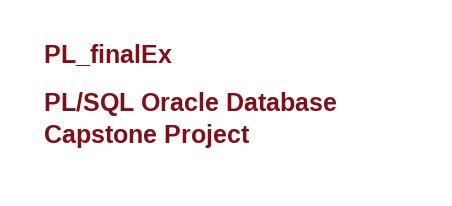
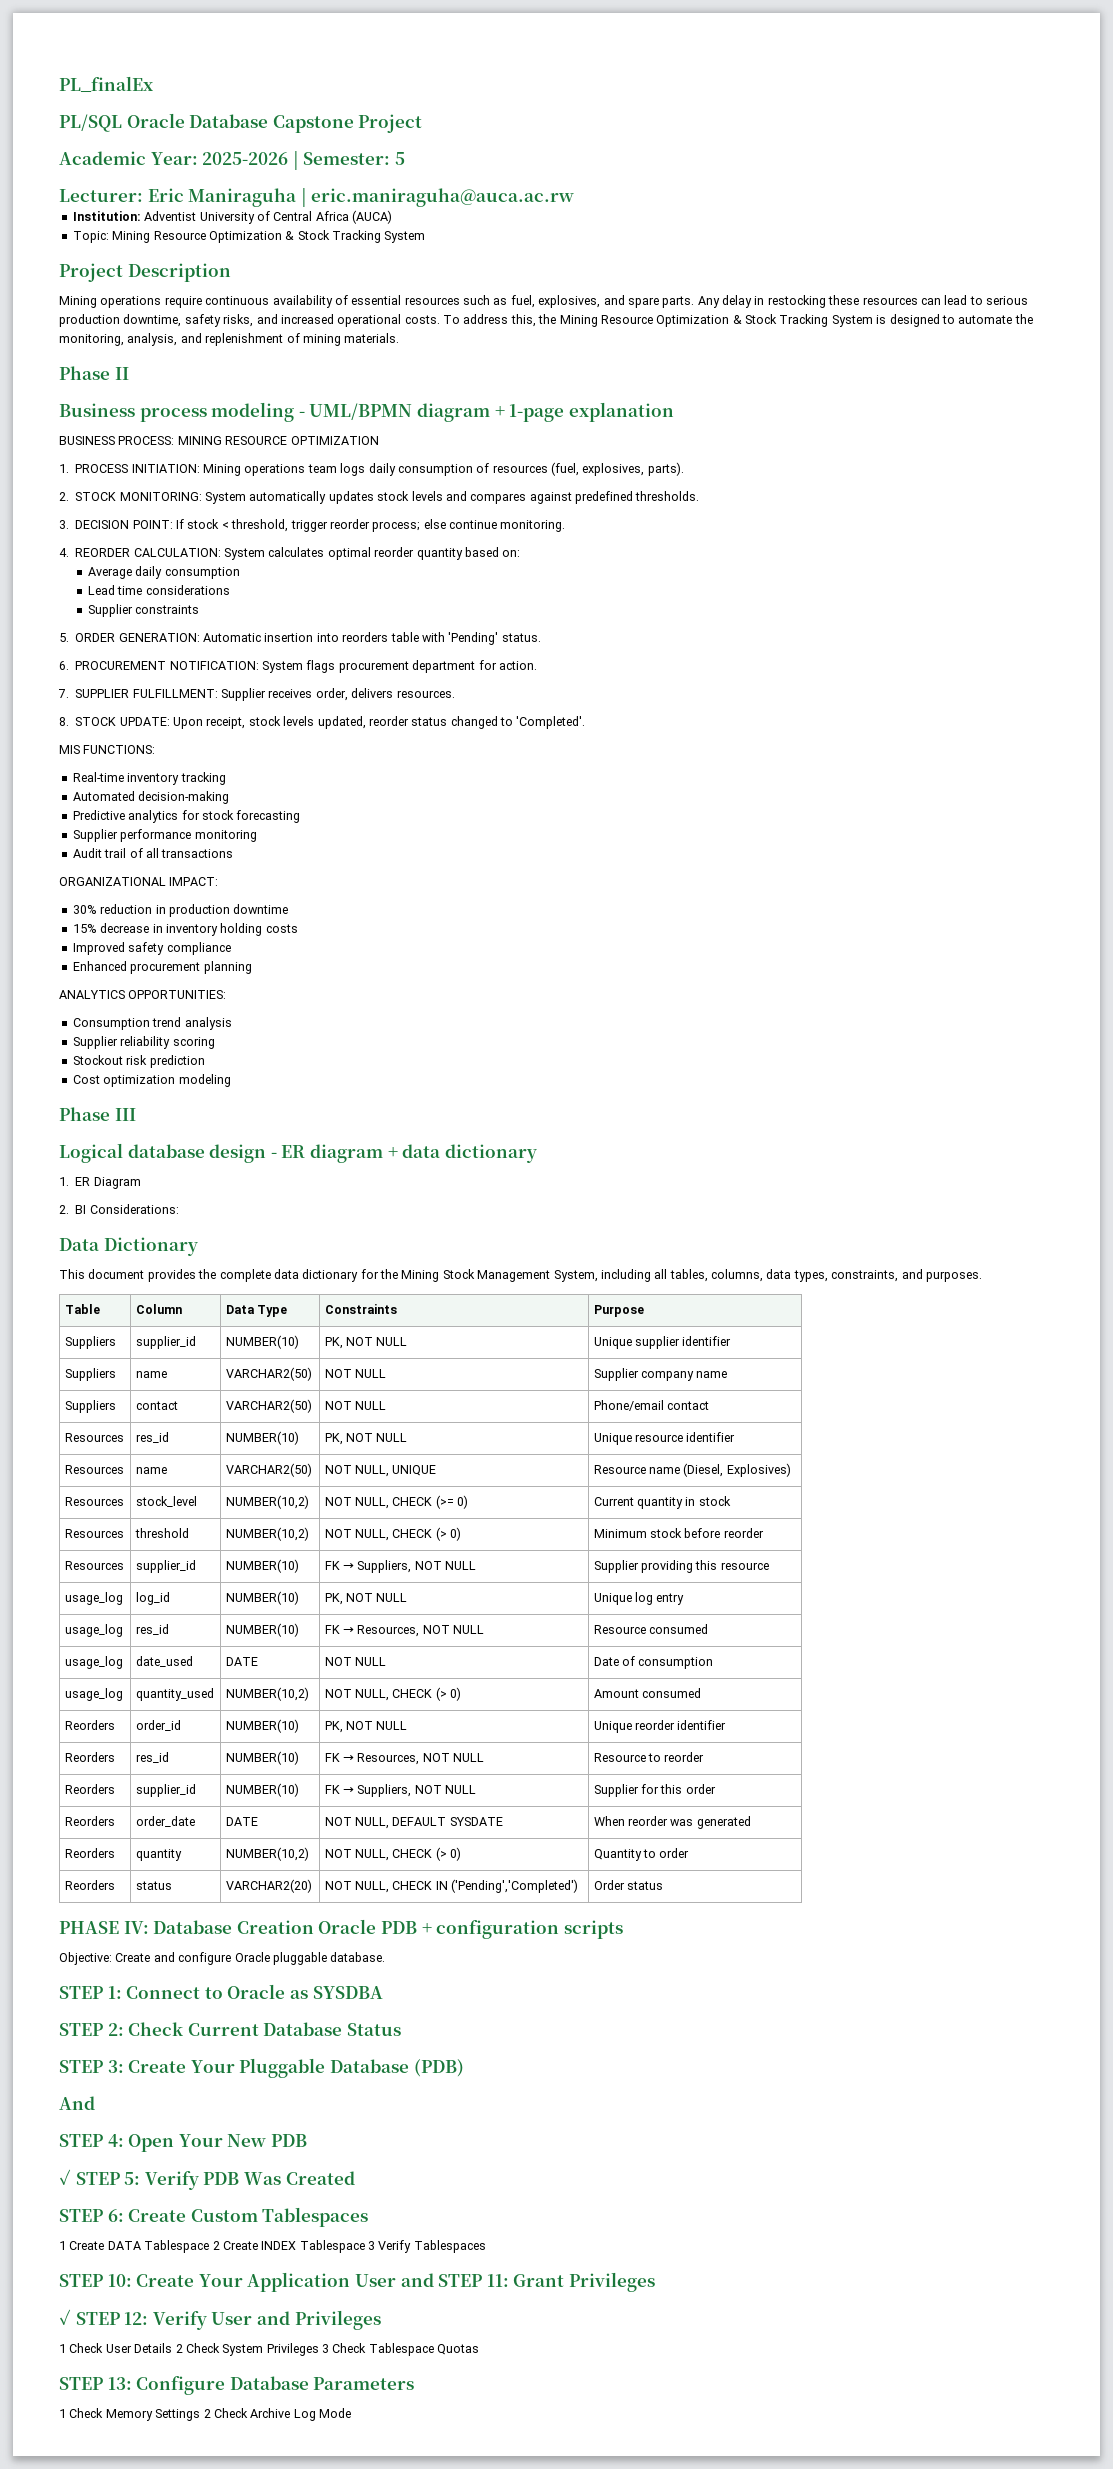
(250, 136) none -> [59,151,405,170] [59,188,575,207] [72,210,392,224] [72,230,426,243] [59,263,231,282] [59,295,1028,308] [59,314,1033,327] [59,333,400,346] [59,366,129,380] [59,402,674,422] [59,436,379,445] [59,462,684,476] [59,491,700,504] [59,519,566,532] [59,547,521,560] [87,566,240,579] [87,585,230,595] [87,604,200,617] [59,632,541,645] [59,660,537,673] [58,688,455,701] [59,716,586,729] [59,745,156,754] [72,772,226,785] [72,791,230,804] [72,810,301,823] [72,829,257,842] [72,848,234,858] [59,877,219,886] [72,904,289,917] [72,923,298,936] [72,942,231,955] [72,961,252,974] [59,990,227,999] [72,1017,232,1030] [72,1036,215,1049] [72,1055,205,1068] [72,1074,231,1087] [59,1107,136,1121] [59,1143,537,1163] [59,1177,141,1189] [59,1204,179,1214] [59,1237,198,1256] [59,1269,982,1282] [64,1304,100,1314] [135,1304,182,1314] [225,1305,288,1317] [324,1304,397,1314] [593,1305,644,1317] [64,1336,116,1349] [135,1336,196,1349] [225,1335,299,1349] [324,1337,408,1349] [593,1336,732,1349] [64,1368,116,1381] [135,1371,167,1378] [225,1367,312,1381] [324,1369,387,1378] [593,1368,728,1381] [64,1400,116,1413] [135,1401,178,1410] [225,1399,312,1413] [324,1401,387,1410] [593,1400,710,1411] [64,1433,124,1442] [135,1432,169,1443] [225,1431,299,1445] [324,1433,408,1445] [593,1432,736,1445] [64,1465,124,1474] [135,1467,167,1474] [225,1463,312,1477] [324,1465,437,1477] [593,1463,791,1477] [64,1497,124,1506] [135,1496,197,1507] [225,1495,309,1509] [324,1495,469,1509] [593,1496,731,1509] [64,1529,124,1538] [134,1528,189,1538] [225,1527,309,1541] [324,1527,462,1541] [593,1528,764,1538] [64,1561,124,1570] [135,1560,196,1573] [225,1559,299,1573] [324,1560,477,1573] [593,1560,769,1573] [64,1592,123,1605] [135,1592,170,1605] [225,1591,299,1605] [324,1593,408,1605] [593,1592,685,1605] [64,1624,123,1637] [135,1624,169,1635] [225,1623,299,1637] [324,1625,485,1637] [593,1624,709,1634] [64,1656,123,1669] [135,1656,193,1667] [225,1657,258,1666] [324,1657,387,1666] [593,1656,714,1669] [64,1688,123,1701] [135,1688,214,1701] [225,1687,309,1701] [324,1687,462,1701] [593,1688,702,1698] [64,1720,115,1730] [135,1720,181,1731] [225,1719,299,1733] [324,1721,408,1733] [593,1720,727,1733] [64,1752,115,1762] [135,1752,169,1763] [225,1751,299,1765] [324,1753,485,1765] [593,1752,705,1762] [64,1784,115,1794] [135,1784,196,1797] [225,1783,299,1797] [324,1784,477,1797] [593,1784,716,1797] [64,1816,115,1826] [135,1816,195,1827] [225,1817,258,1826] [324,1817,503,1829] [593,1816,751,1829] [64,1848,115,1858] [135,1849,182,1861] [225,1847,309,1861] [324,1847,462,1861] [593,1848,690,1861] [64,1880,115,1890] [135,1881,172,1890] [225,1879,312,1893] [324,1879,579,1893] [593,1880,664,1890] [59,1919,623,1939] [59,1952,386,1965] [59,1984,383,1999] [59,2022,401,2036] [59,2058,464,2078] [59,2096,95,2110] [59,2134,307,2152] [59,2169,355,2190] [59,2207,369,2227] [59,2240,486,2253] [59,2272,655,2292] [59,2309,381,2330] [59,2343,480,2356] [59,2376,415,2395] [59,2408,351,2421] // Academic Year: 2025-2026 | Semester: 5 // Lecturer: Eric Maniraguha | eric.maniraguha@auca.ac.rw // Institution: Adventist University of Central Africa (AUCA) // Topic: Mining Resource Optimization & Stock Tracking System // Project Description // Mining operations require continuous availability of essential resources such as fuel, explosives, and spare parts. Any delay in restocking these resources can lead to serious production downtime, safety risks, and increased operational costs. To address this, the Mining Resource Optimization & Stock Tracking System is designed to automate the monitoring, analysis, and replenishment of mining materials. // Phase II // Business process modeling - UML/BPMN diagram + 1-page explanation // BUSINESS PROCESS: MINING RESOURCE OPTIMIZATION // 1. PROCESS INITIATION: Mining operations team logs daily consumption of resources (fuel, explosives, parts). // 2. STOCK MONITORING: System automatically updates stock levels and compares against predefined thresholds. // 3. DECISION POINT: If stock < threshold, trigger reorder process; else continue monitoring. // 4. REORDER CALCULATION: System calculates optimal reorder quantity based on: // Average daily consumption // Lead time considerations // Supplier constraints // 5. ORDER GENERATION: Automatic insertion into reorders table with 'Pending' status. // 6. PROCUREMENT NOTIFICATION: System flags procurement department for action. // 7. SUPPLIER FULFILLMENT: Supplier receives order, delivers resources. // 8. STOCK UPDATE: Upon receipt, stock levels updated, reorder status changed to 'Completed'. // MIS FUNCTIONS: // Real-time inventory tracking // Automated decision-making // Predictive analytics for stock forecasting // Supplier performance monitoring // Audit trail of all transactions // ORGANIZATIONAL IMPACT: // 30% reduction in production downtime // 15% decrease in inventory holding costs // Improved safety compliance // Enhanced procurement planning // ANALYTICS OPPORTUNITIES: // Consumption trend analysis // Supplier reliability scoring // Stockout risk prediction // Cost optimization modeling // Phase III // Logical database design - ER diagram + data dictionary // 1. ER Diagram // 2. BI Considerations: // Data Dictionary // This document provides the complete data dictionary for the Mining Stock Management System, including all tables, columns, data types, constraints, and purposes. // Table | Column | Data Type | Constraints | Purpose // Suppliers | supplier_id | NUMBER(10) | PK, NOT NULL | Unique supplier identifier // Suppliers | name | VARCHAR2(50) | NOT NULL | Supplier company name // Suppliers | contact | VARCHAR2(50) | NOT NULL | Phone/email contact // Resources | res_id | NUMBER(10) | PK, NOT NULL | Unique resource identifier // Resources | name | VARCHAR2(50) | NOT NULL, UNIQUE | Resource name (Diesel, Explosives) // Resources | stock_level | NUMBER(10,2) | NOT NULL, CHECK (>= 0) | Current quantity in stock // Resources | threshold | NUMBER(10,2) | NOT NULL, CHECK (> 0) | Minimum stock before reorder // Resources | supplier_id | NUMBER(10) | FK → Suppliers, NOT NULL | Supplier providing this resource // usage_log | log_id | NUMBER(10) | PK, NOT NULL | Unique log entry // usage_log | res_id | NUMBER(10) | FK → Resources, NOT NULL | Resource consumed // usage_log | date_used | DATE | NOT NULL | Date of consumption // usage_log | quantity_used | NUMBER(10,2) | NOT NULL, CHECK (> 0) | Amount consumed // Reorders | order_id | NUMBER(10) | PK, NOT NULL | Unique reorder identifier // Reorders | res_id | NUMBER(10) | FK → Resources, NOT NULL | Resource to reorder // Reorders | supplier_id | NUMBER(10) | FK → Suppliers, NOT NULL | Supplier for this order // Reorders | order_date | DATE | NOT NULL, DEFAULT SYSDATE | When reorder was generated // Reorders | quantity | NUMBER(10,2) | NOT NULL, CHECK (> 0) | Quantity to order // Reorders | status | VARCHAR2(20) | NOT NULL, CHECK IN ('Pending','Completed') | Order status // PHASE IV: Database Creation Oracle PDB + configuration scripts // Objective: Create and configure Oracle pluggable database. // STEP 1: Connect to Oracle as SYSDBA // STEP 2: Check Current Database Status // STEP 3: Create Your Pluggable Database (PDB) // And // STEP 4: Open Your New PDB // ✓ STEP 5: Verify PDB Was Created // STEP 6: Create Custom Tablespaces // 1 Create DATA Tablespace 2 Create INDEX Tablespace 3 Verify Tablespaces // STEP 10: Create Your Application User and STEP 11: Grant Privileges // ✓ STEP 12: Verify User and Privileges // 1 Check User Details 2 Check System Privileges 3 Check Tablespace Quotas // STEP 13: Configure Database Parameters // 1 Check Memory Settings 2 Check Archive Log Mode

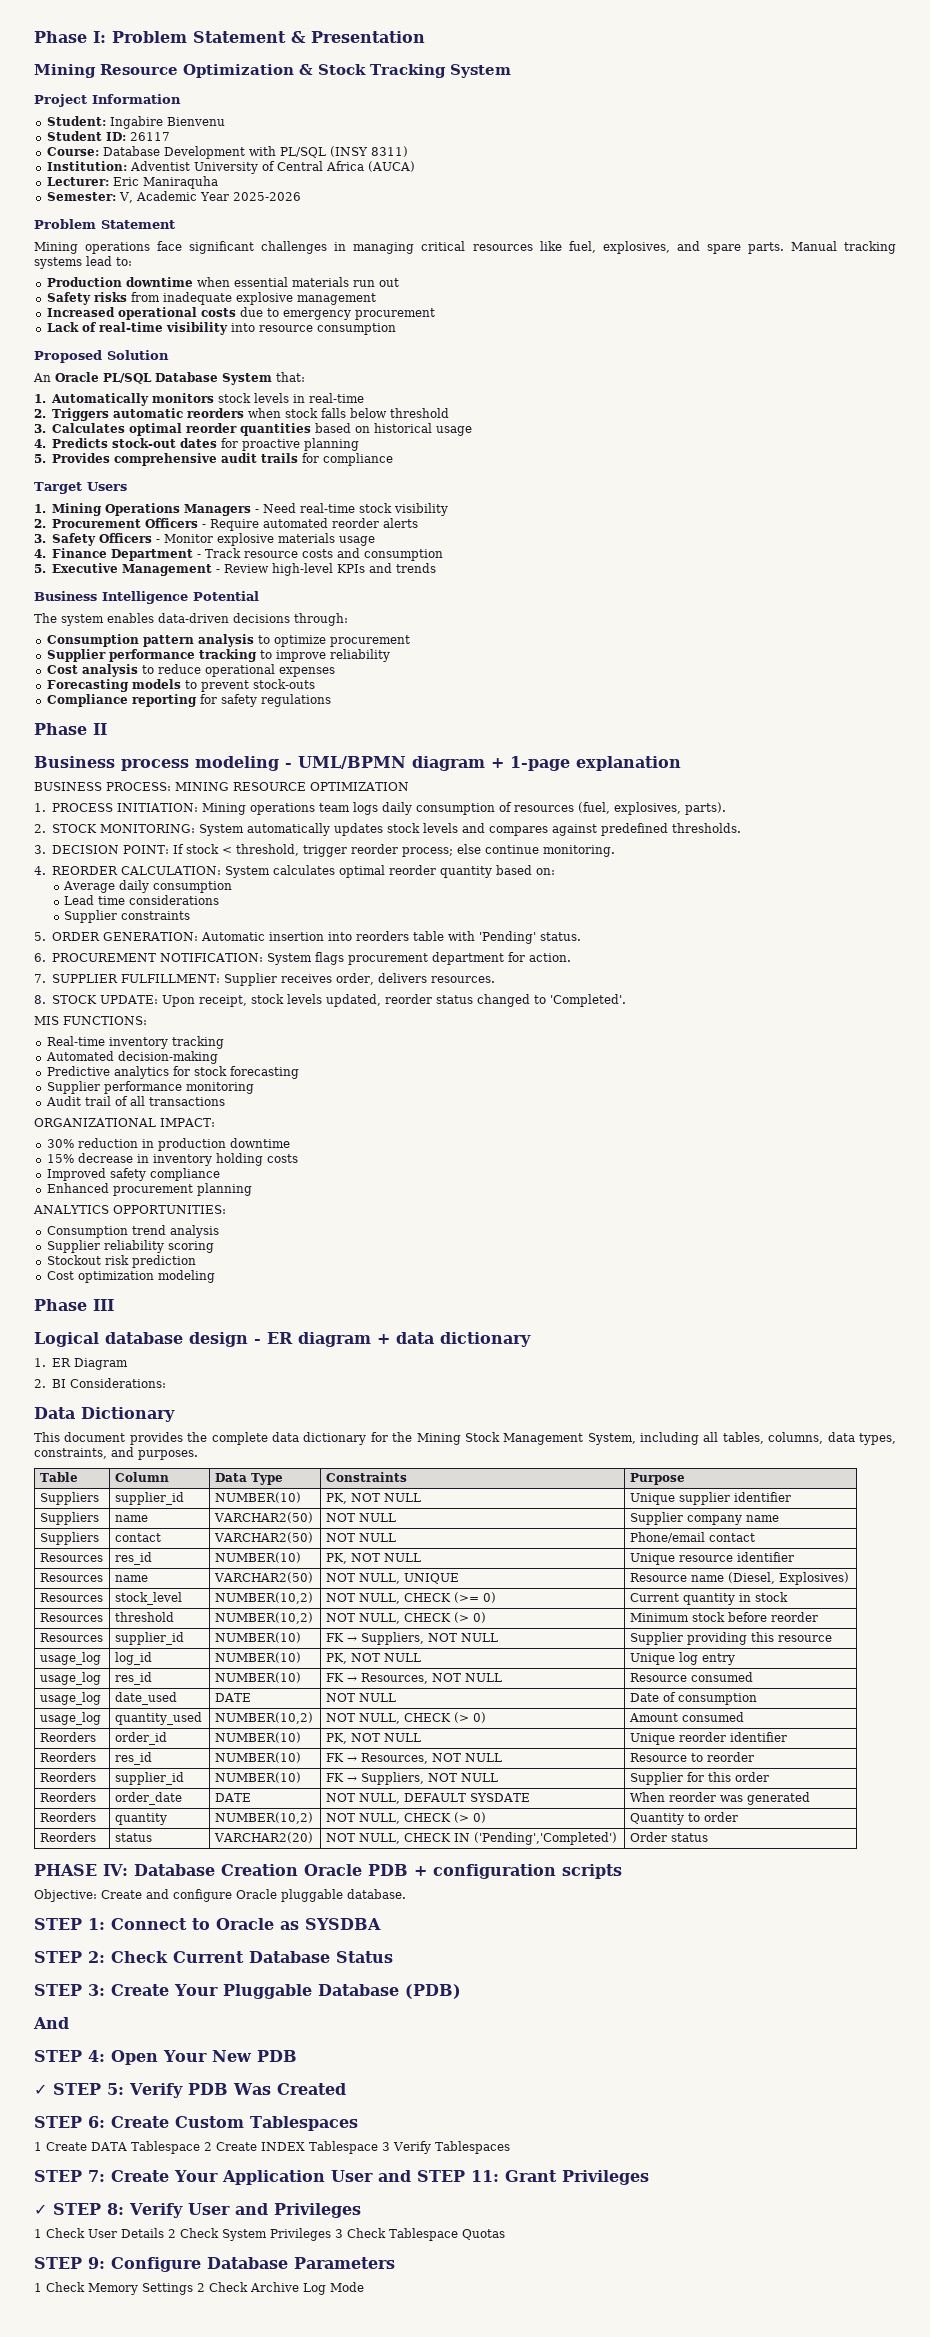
[59,76,153,93] [59,113,423,133] [59,151,405,170] [59,188,575,207] PL_finalEx // PL/SQL Oracle Database Capstone Project // Academic Year: 2025-2026 | Semester: 5 // Lecturer: Eric Maniraguha | eric.maniraguha@auca.ac.rw -> [34,31,425,43] [34,64,511,78] [34,94,181,107] [46,116,225,129] [46,131,170,141] [46,146,408,159] Phase I: Problem Statement & Presentation // Mining Resource Optimization & Stock Tracking System // Project Information // Student: Ingabire Bienvenu // Student ID: 26117 // Course: Database Development with PL/SQL (INSY 8311)
[72,230,426,243] [59,263,231,282] [59,295,508,308] Topic: Mining Resource Optimization & Stock Tracking System // Project Description // Mining operations require continuous availability of essential resources such as -> [46,176,218,189] [46,191,301,203] [34,219,175,229] [34,241,562,254] Lecturer: Eric Maniraquha // Semester: V, Academic Year 2025-2026 // Problem Statement // Mining operations face significant challenges in managing critical resources like
[697,295,1028,308] [59,314,1033,327] [59,333,400,346] Any delay in restocking these resources can lead to serious production downtime, safety risks, and increased operational costs. To address this, the Mining Resource Optimization & Stock Tracking System is designed to automate the monitoring, analysis, and replenishment of mining materials. -> [790,241,896,254] [34,256,132,269] [46,277,399,287] [46,292,376,305] [46,307,435,320] [46,322,396,335] [34,350,169,363] [33,372,305,385] [34,393,364,406] [34,408,449,421] [34,423,472,436] [34,438,359,451] [34,453,393,466] [34,482,127,494] [34,503,448,516] [34,518,418,531] [34,533,375,546] [34,548,443,561] [34,563,436,576] [34,591,259,604] [34,613,348,626] [46,634,410,647] [46,649,390,662] [46,664,335,677] [46,679,315,692] [46,694,331,707] Manual tracking systems lead to: // Production downtime when essential materials run out // Safety risks from inadequate explosive management // Increased operational costs due to emergency procurement // Lack of real-time visibility into resource consumption // Proposed Solution // An Oracle PL/SQL Database System that: // 1. Automatically monitors stock levels in real-time // 2. Triggers automatic reorders when stock falls below threshold // 3. Calculates optimal reorder quantities based on historical usage // 4. Predicts stock-out dates for proactive planning // 5. Provides comprehensive audit trails for compliance // Target Users // 1. Mining Operations Managers - Need real-time stock visibility // 2. Procurement Officers - Require automated reorder alerts // 3. Safety Officers - Monitor explosive materials usage // 4. Finance Department - Track resource costs and consumption // 5. Executive Management - Review high-level KPIs and trends // Business Intelligence Potential // The system enables data-driven decisions through: // Consumption pattern analysis to optimize procurement // Supplier performance tracking to improve reliability // Cost analysis to reduce operational expenses // Forecasting models to prevent stock-outs // Compliance reporting for safety regulations
[107,2274,132,2287] 10: -> [88,2170,105,2182] 7:
[124,2312,149,2325] 12: -> [107,2203,124,2215] 8:
[107,2377,132,2390] 13: -> [88,2257,105,2269] 9:

